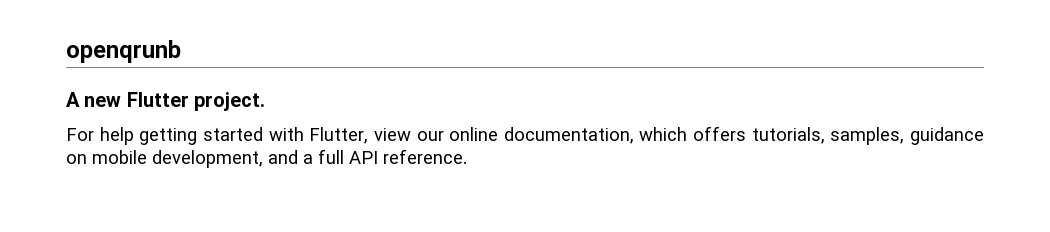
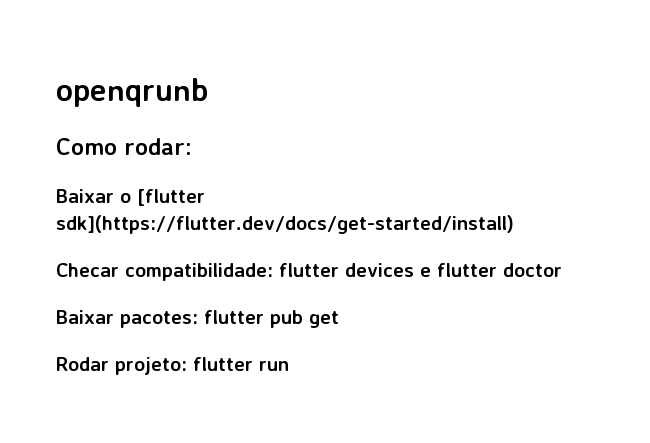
[66,92,266,111] [66,126,984,145] [66,149,467,168] A new Flutter project. // For help getting started with Flutter, view our online documentation, which offers tutorials, samples, guidance on mobile development, and a full API reference. -> [56,138,192,155] [56,189,205,206] [56,215,514,234] [56,263,562,281] [56,310,339,328] [56,357,289,375] Como rodar: // Baixar o [flutter sdk](https://flutter.dev/docs/get-started/install) // Checar compatibilidade: flutter devices e flutter doctor // Baixar pacotes: flutter pub get // Rodar projeto: flutter run

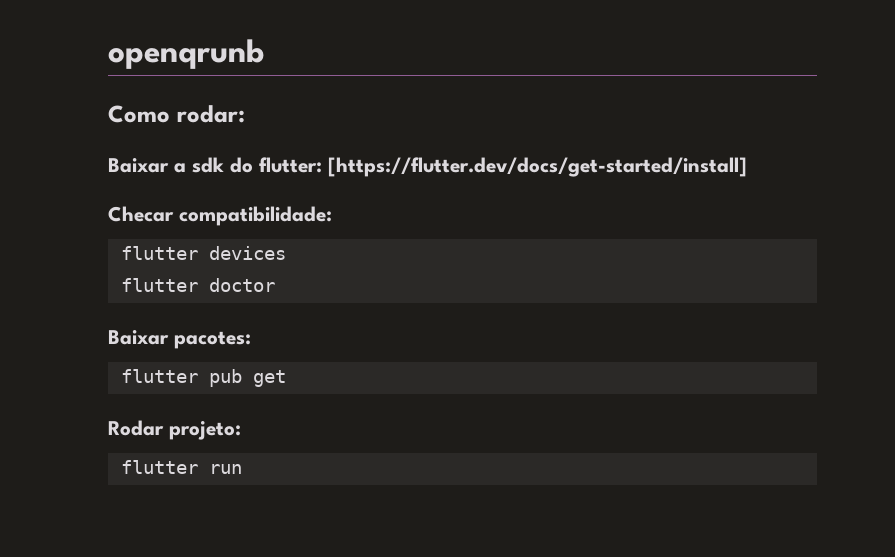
[120,189,205,206] [56,215,514,234] o [flutter sdk](https://flutter.dev/docs/get-started/install) -> [174,157,747,177] a sdk do flutter: [https://flutter.dev/docs/get-started/install]
(273, 272) none -> (332, 216) //
[420,267,431,277] e -> (286, 253) //
(198, 319) none -> (251, 340) //
(187, 366) none -> (241, 430) //

